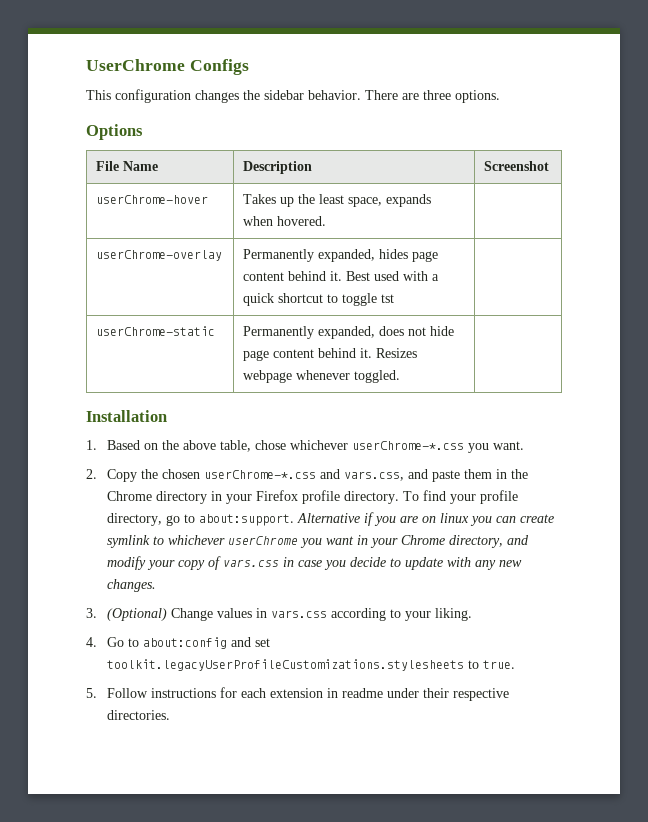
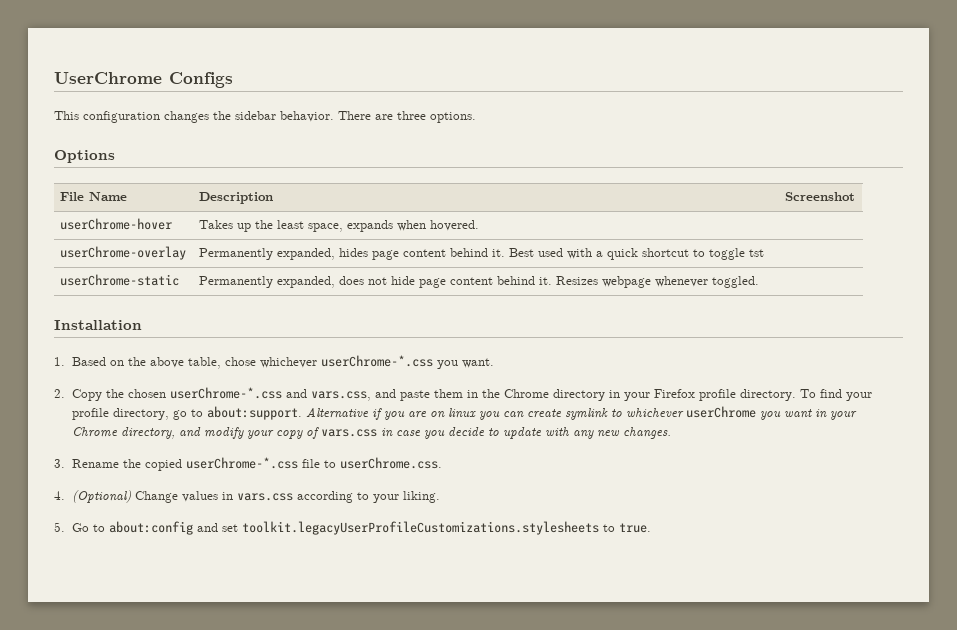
(97, 613) none -> [71,457,442,471] [54,491,65,500] Rename the copied userChrome-*.css file to userChrome.css. // 4.
[86,637,97,647] 4. -> [54,522,65,532] 5.
[86,687,509,701] [106,710,170,720] // 5. Follow instructions for each extension in readme under their respective directories. -> (651, 528) none

